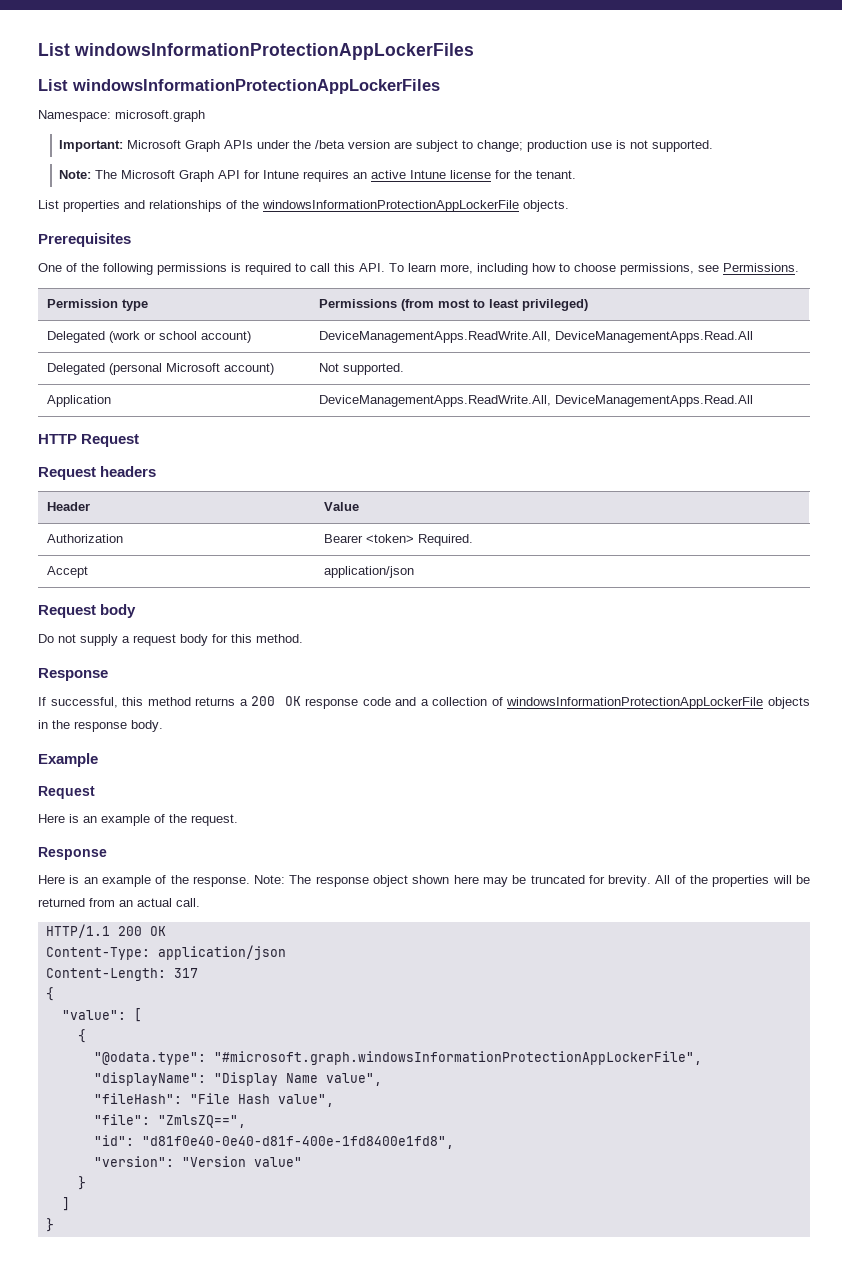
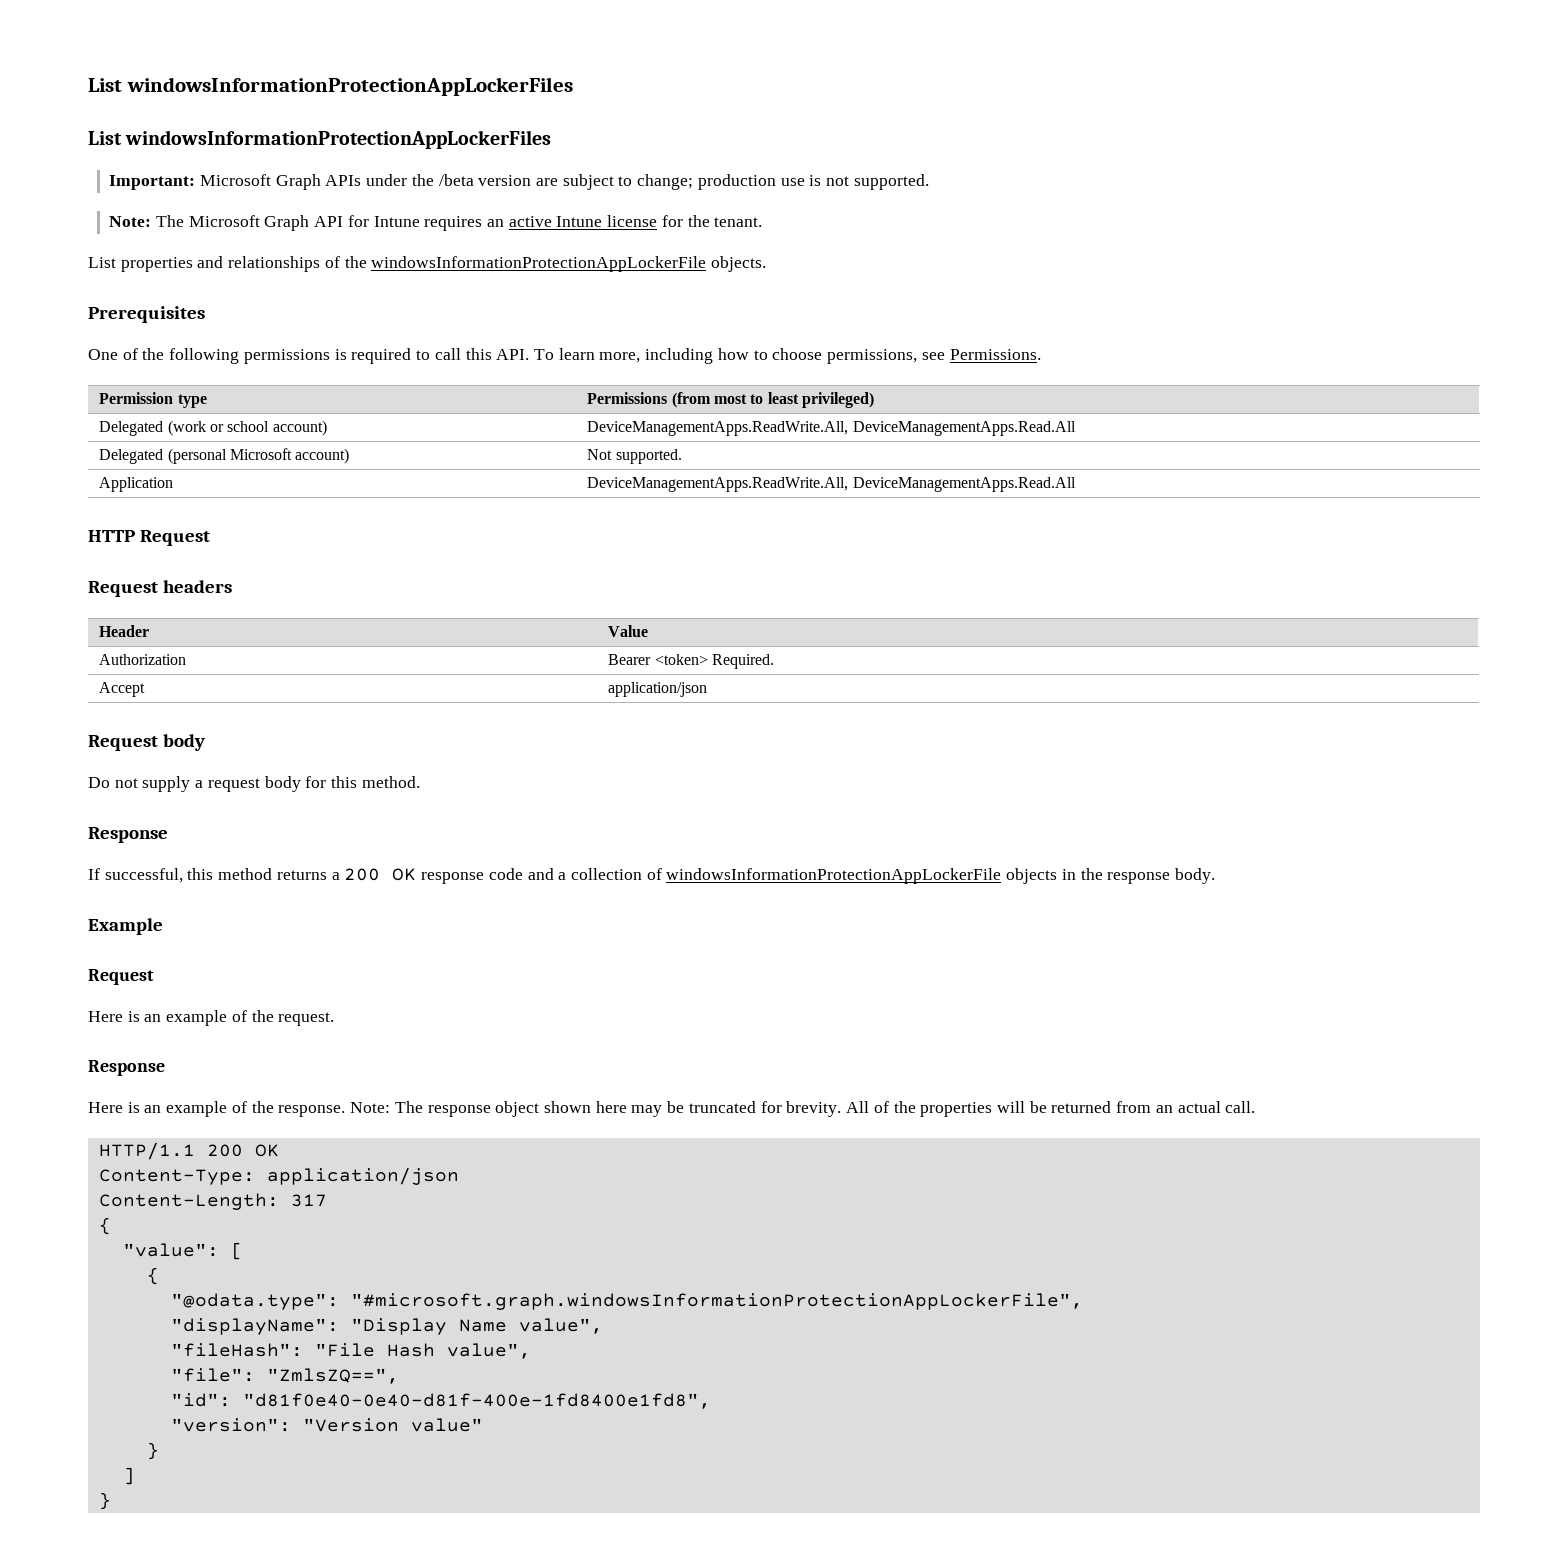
[38,110,205,122] // Namespace: microsoft.graph -> (552, 139) none

